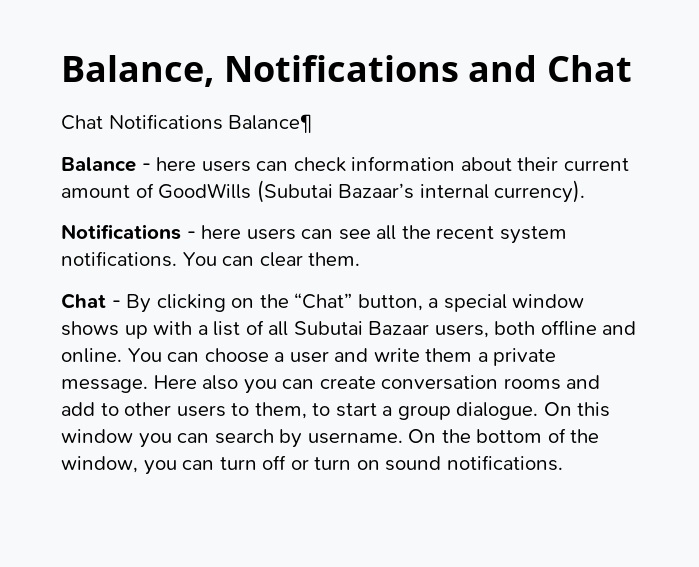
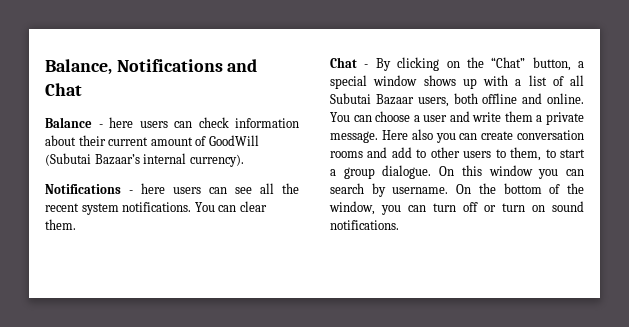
[61,114,313,133] // Chat Notifications Balance¶ -> (82, 89) none
[158,183,252,199] GoodWills -> [208,135,259,146] GoodWill

